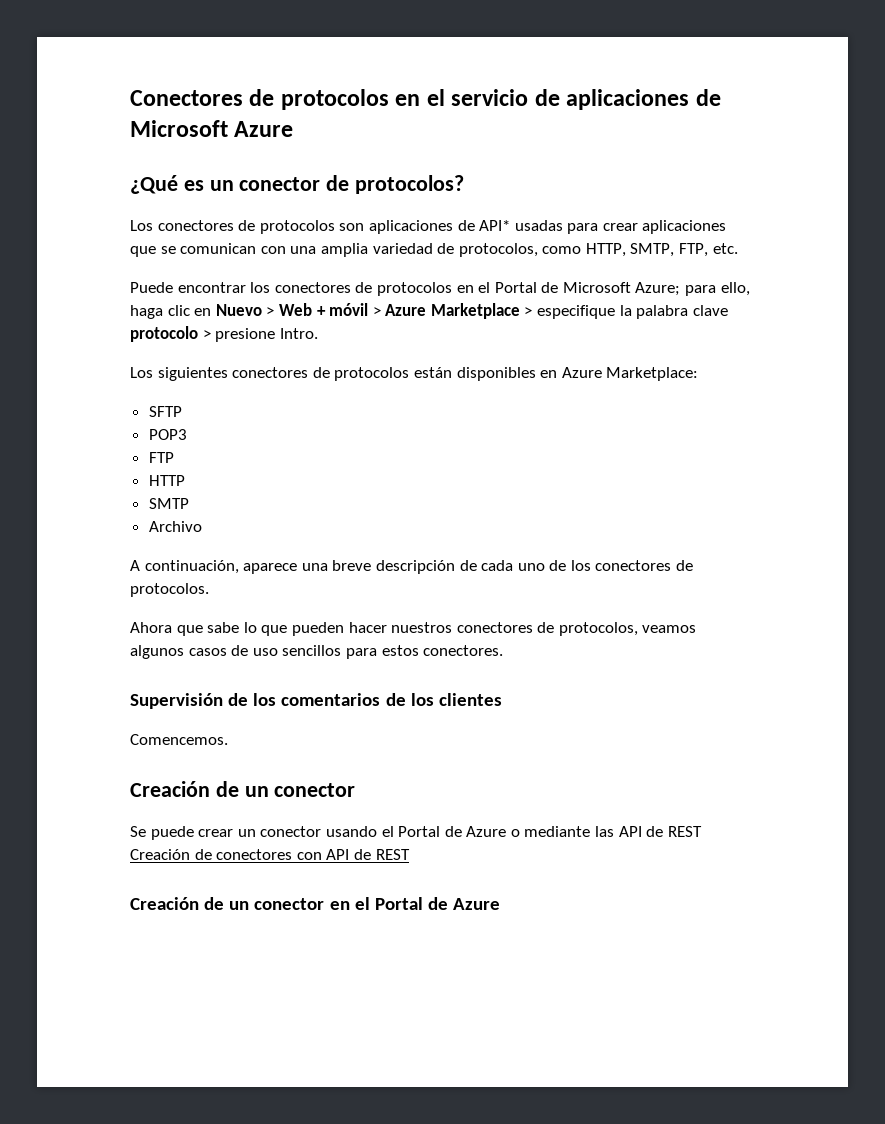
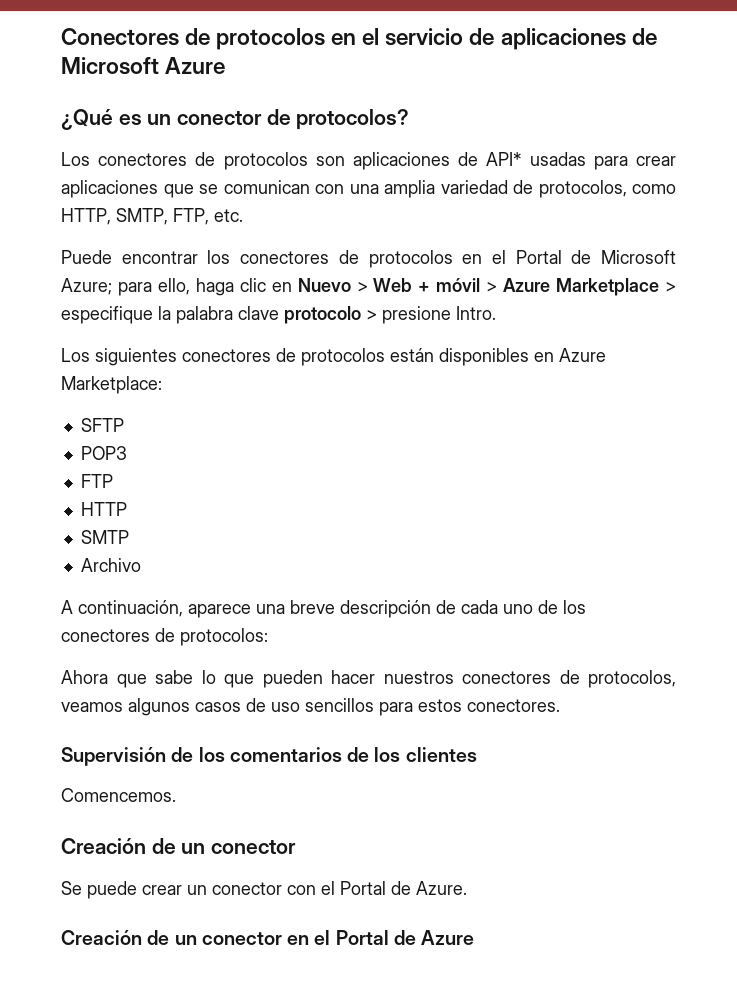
[130,583,209,597] protocolos. -> [180,628,268,646] protocolos:
[325,826,702,837] [130,849,410,860] usando el Portal de Azure o mediante las API de REST Creación de conectores con API de REST -> [287,881,467,895] con el Portal de Azure.

